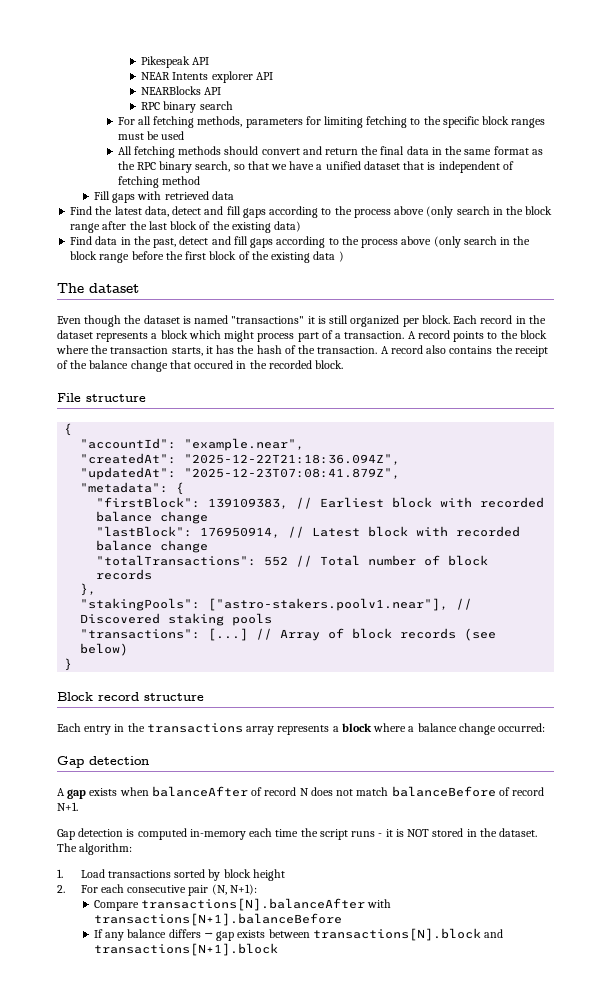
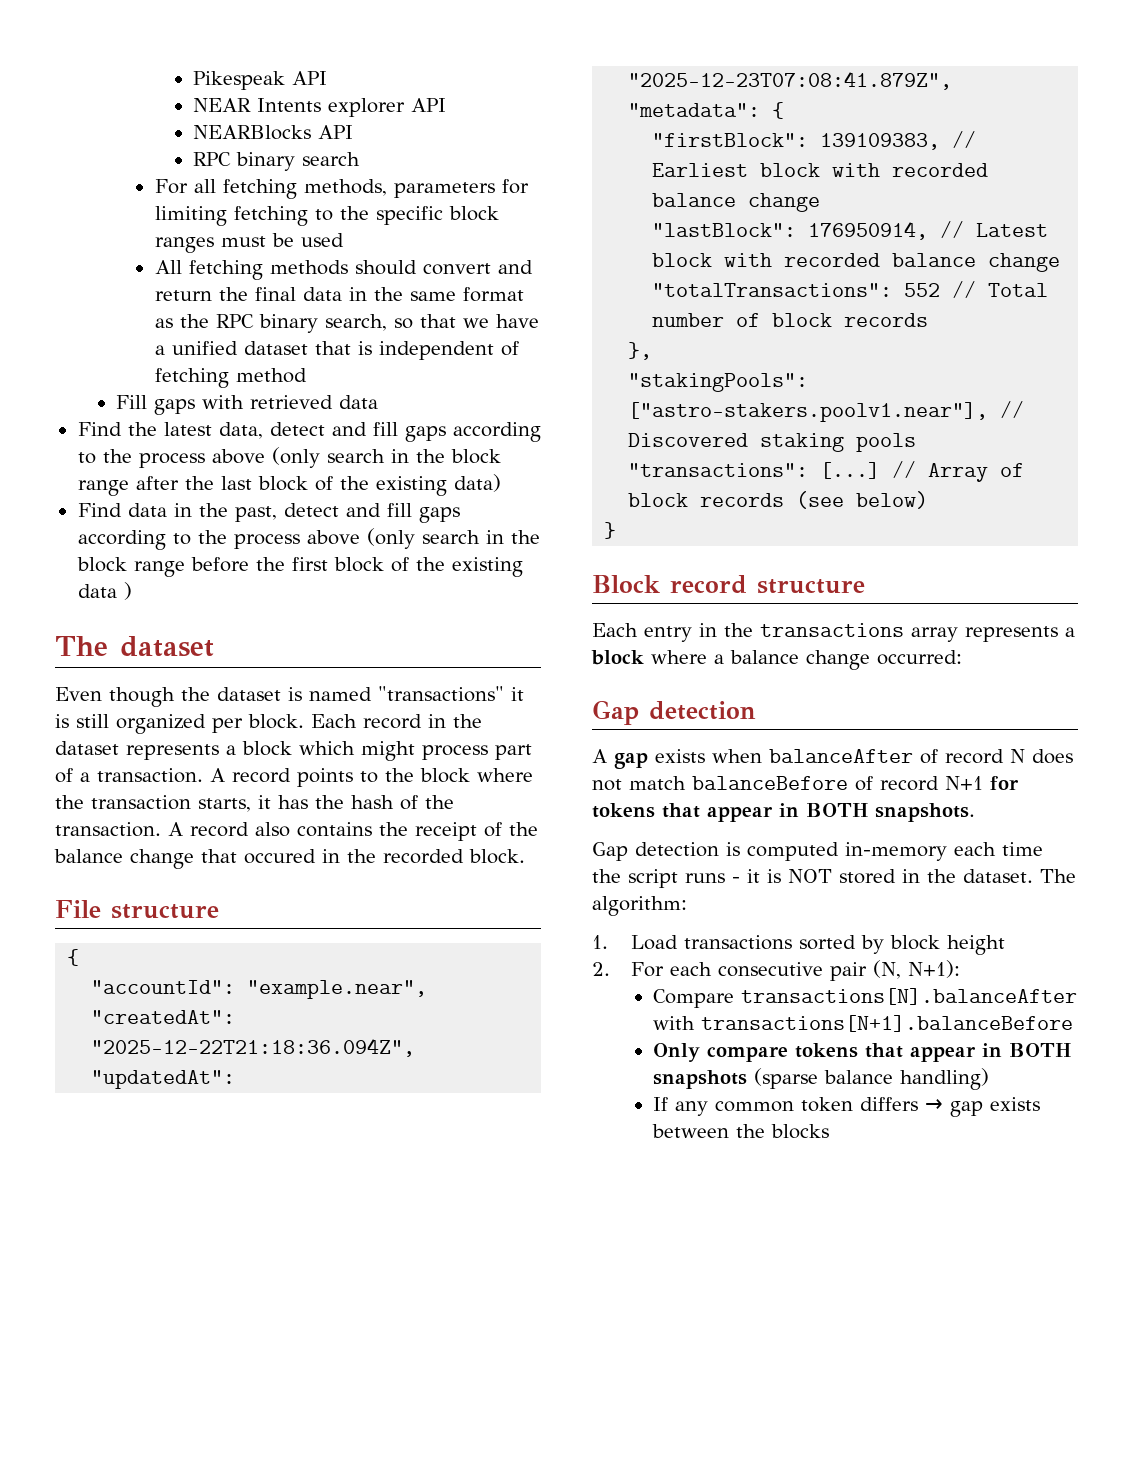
[57,802,78,811] N+1. -> [945,776,1019,790] [592,803,975,822] N+1 for tokens that appear in BOTH snapshots.
(342, 919) none -> [653,1043,1072,1062] [653,1068,990,1090] // Only compare tokens that appear in BOTH snapshots (sparse balance handling)
[127,929,167,938] balance -> [715,1097,854,1112] common token
[312,928,504,941] [93,943,278,956] transactions[N].block and transactions[N+1].block -> [736,1124,830,1139] the blocks

